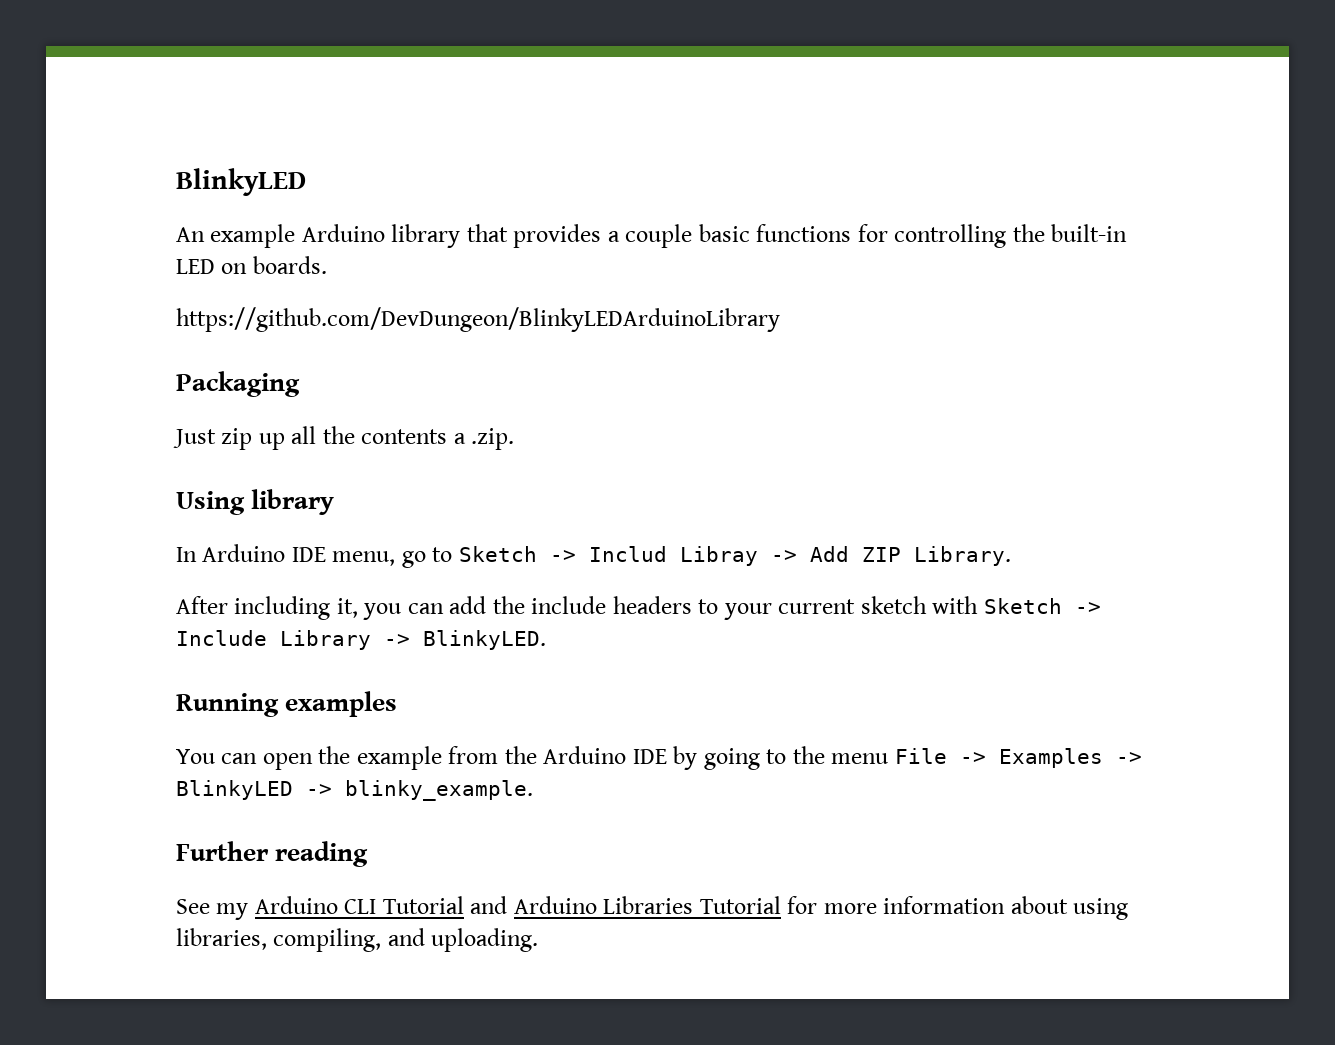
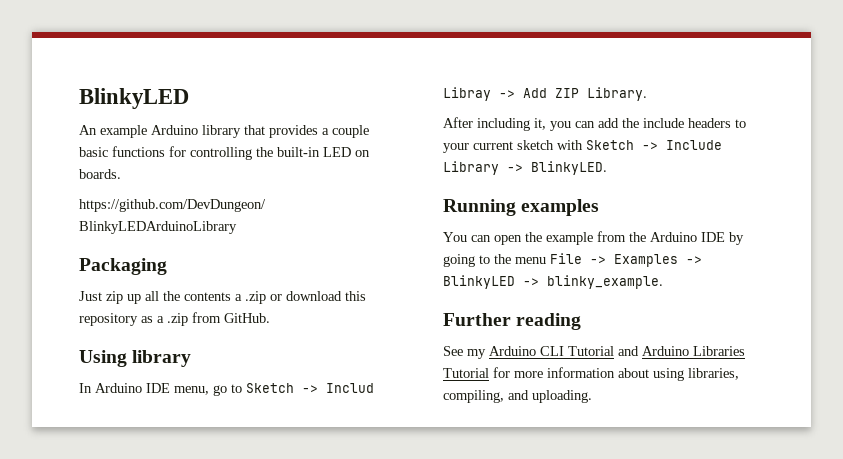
[471,428,515,450] .zip. -> [245,291,366,304] [79,312,270,326] .zip or download this repository as a .zip from GitHub.

